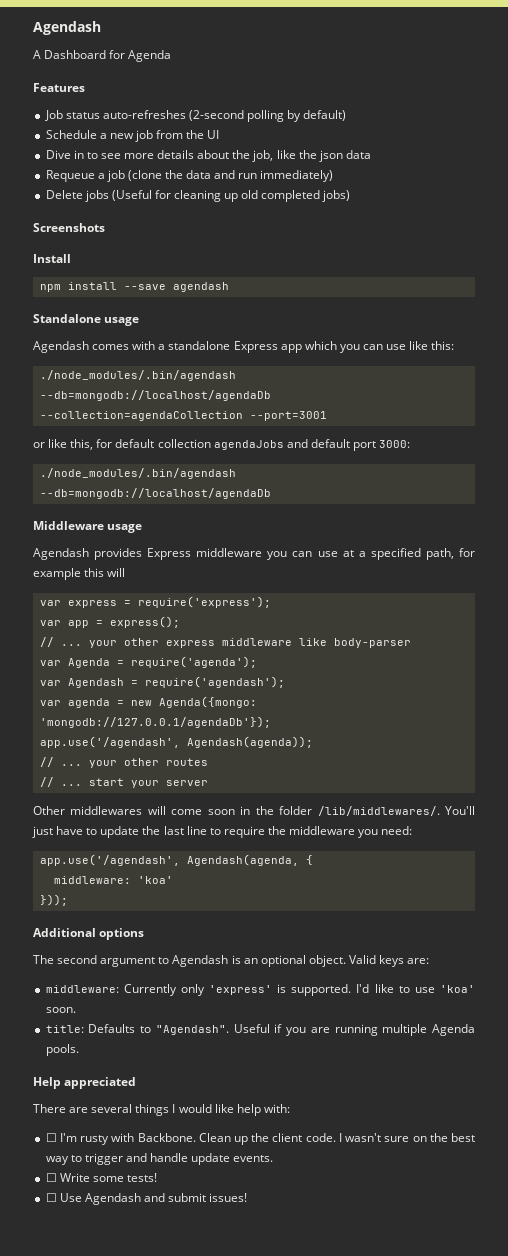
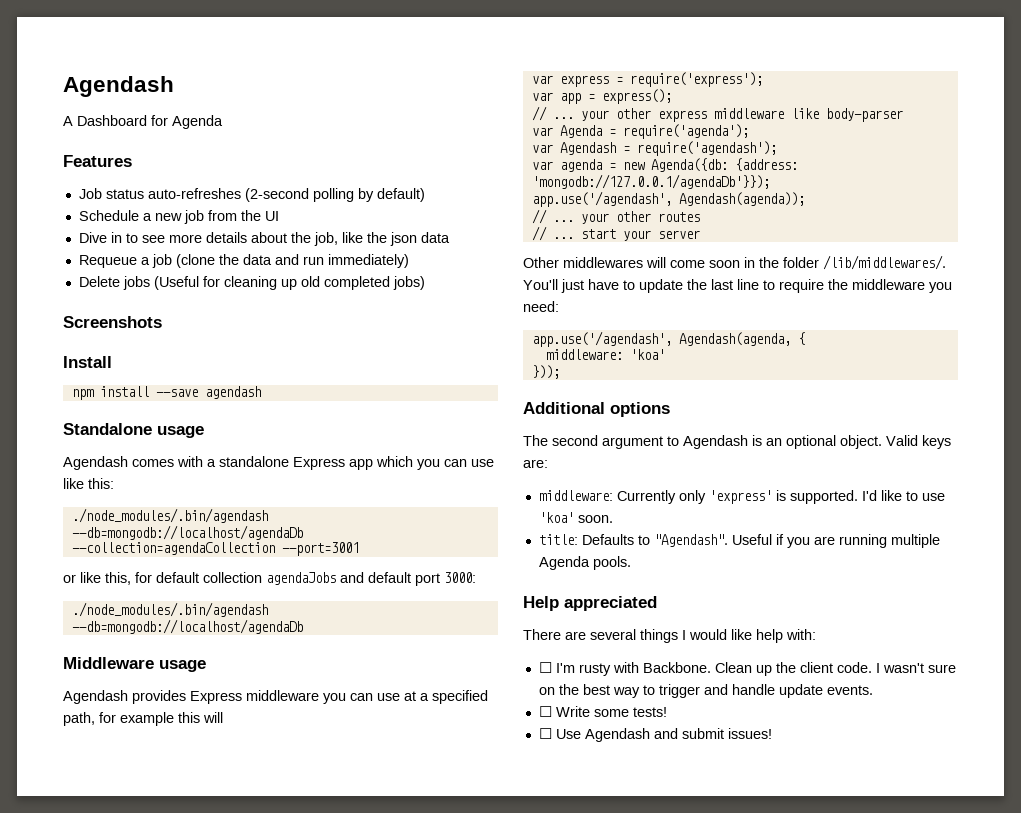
[158,696,257,708] [39,716,271,728] Agenda({mongo: 'mongodb://127.0.0.1/agendaDb'}); -> [650,158,798,172] [531,174,770,189] Agenda({db: {address: 'mongodb://127.0.0.1/agendaDb'}});

